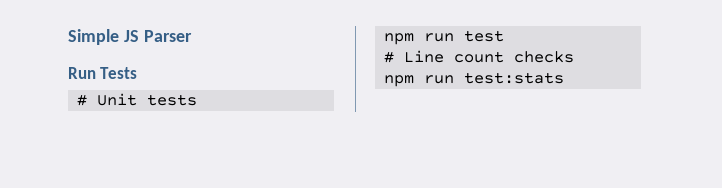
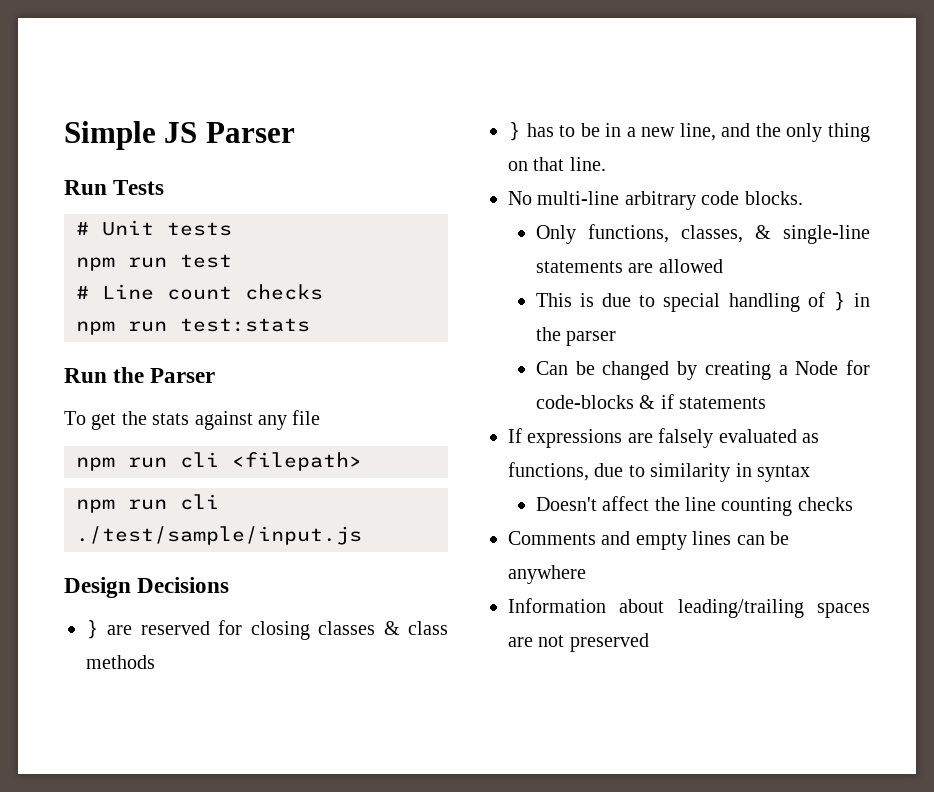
(565, 78) none -> [64,367,216,383] [64,410,321,430] [76,452,362,471] [76,494,219,513] [76,526,362,545] [64,577,230,598] [86,620,448,640] [86,655,155,669] [508,122,871,142] [508,157,606,171] [508,191,803,210] [535,224,870,244] [535,259,723,273] [535,292,870,312] [535,327,617,346] [535,360,870,380] [535,394,767,409] [508,428,819,448] [508,462,810,482] [535,496,853,516] [508,531,789,550] [508,565,586,584] [508,598,870,618] [508,633,649,652] // Run the Parser // To get the stats against any file // npm run cli <filepath> // npm run cli ./test/sample/input.js // Design Decisions // } are reserved for closing classes & class methods // } has to be in a new line, and the only thing on that line. // No multi-line arbitrary code blocks. // Only functions, classes, & single-line statements are allowed // This is due to special handling of } in the parser // Can be changed by creating a Node for code-blocks & if statements // If expressions are falsely evaluated as functions, due to similarity in syntax // Doesn't affect the line counting checks // Comments and empty lines can be anywhere // Information about leading/trailing spaces are not preserved

